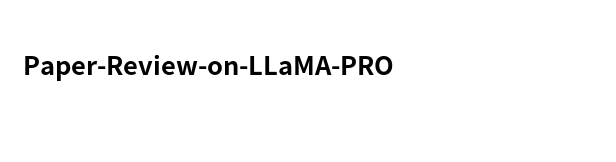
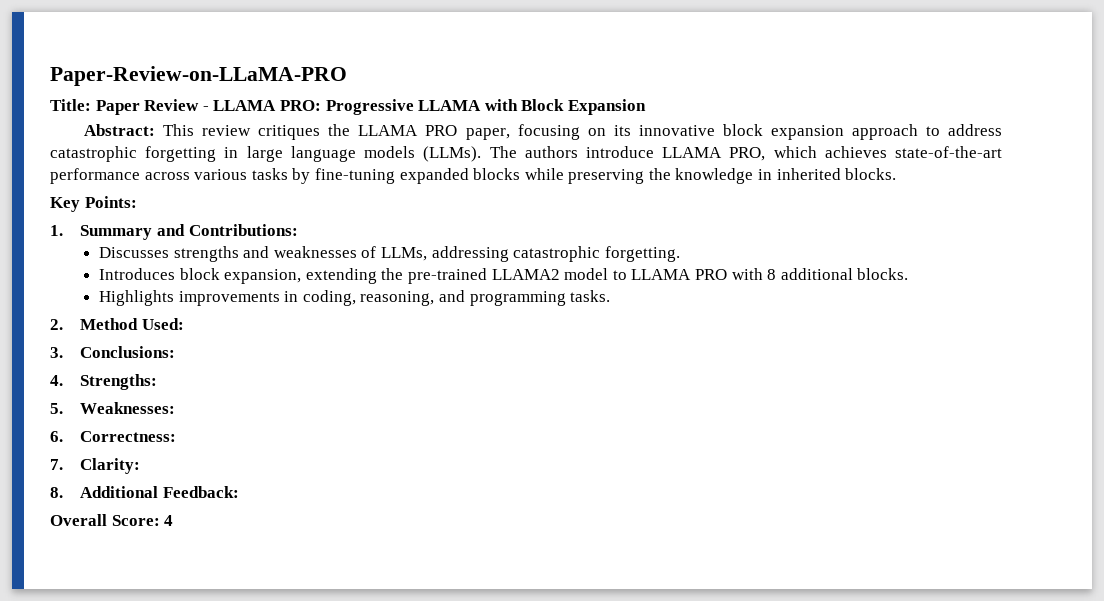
(394, 67) none -> [50,99,646,115] [84,124,1002,140] [50,146,1002,162] [50,168,897,184] [50,196,137,212] [50,224,298,240] [99,246,680,262] [99,268,909,284] [99,290,611,306] [50,318,184,330] [50,346,176,358] [50,374,158,390] [50,402,176,414] [50,431,177,442] [50,458,141,474] [50,486,239,498] [50,514,174,526] // Title: Paper Review - LLAMA PRO: Progressive LLAMA with Block Expansion // Abstract: This review critiques the LLAMA PRO paper, focusing on its innovative block expansion approach to address catastrophic forgetting in large language models (LLMs). The authors introduce LLAMA PRO, which achieves state-of-the-art performance across various tasks by fine-tuning expanded blocks while preserving the knowledge in inherited blocks. // Key Points: // 1. Summary and Contributions: // Discusses strengths and weaknesses of LLMs, addressing catastrophic forgetting. // Introduces block expansion, extending the pre-trained LLAMA2 model to LLAMA PRO with 8 additional blocks. // Highlights improvements in coding, reasoning, and programming tasks. // 2. Method Used: // 3. Conclusions: // 4. Strengths: // 5. Weaknesses: // 6. Correctness: // 7. Clarity: // 8. Additional Feedback: // Overall Score: 4

